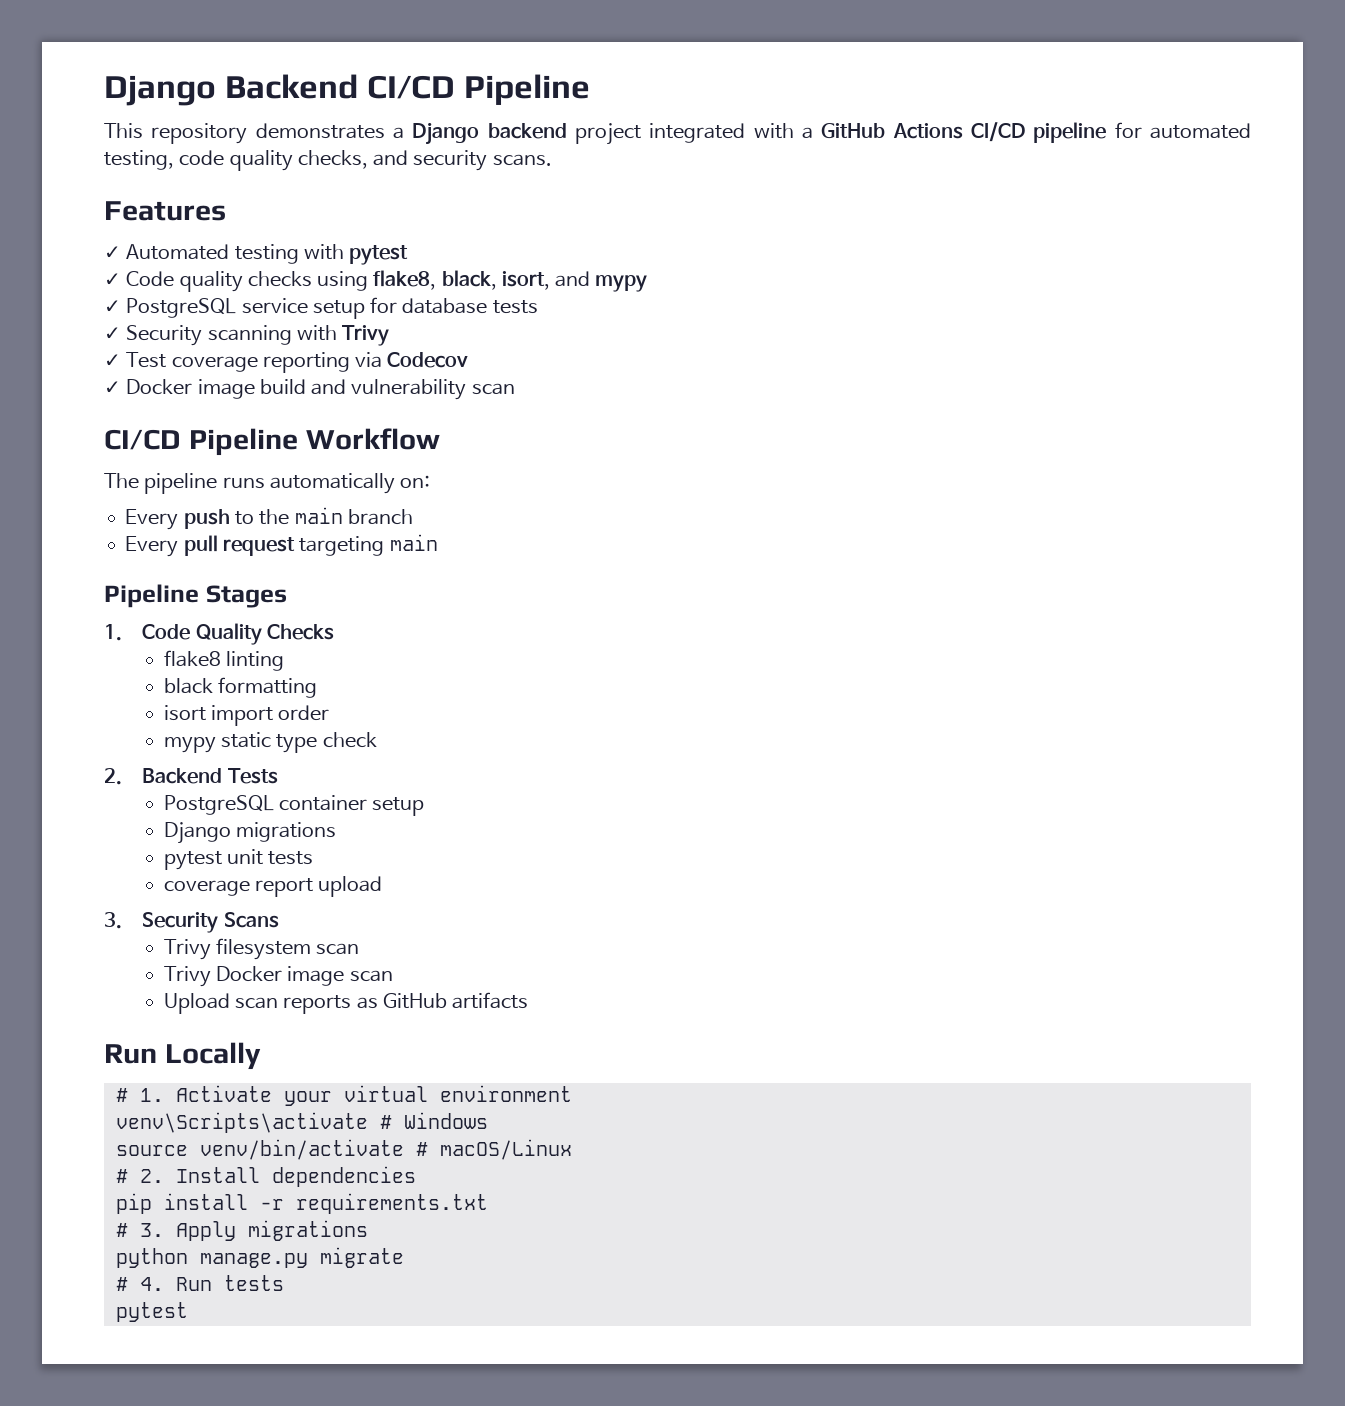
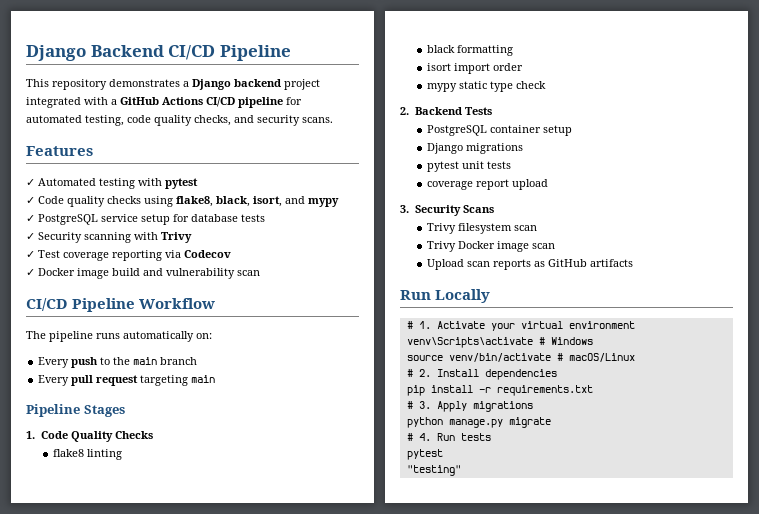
(188, 1312) none -> [406,465,461,476] // "testing"

